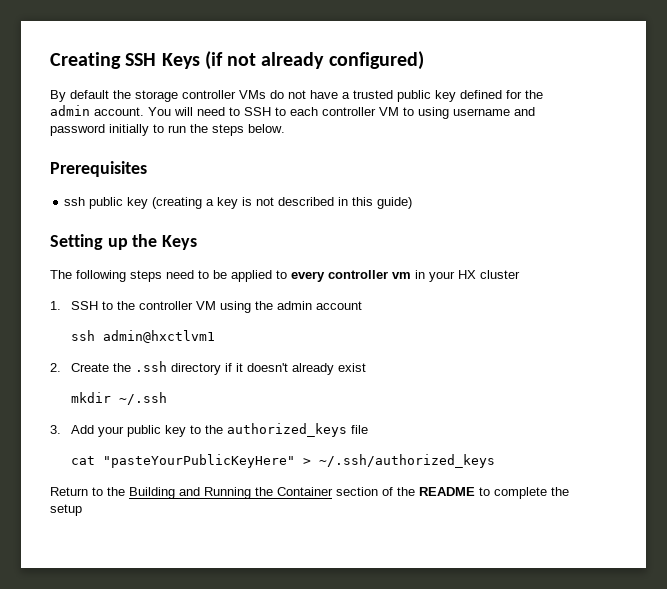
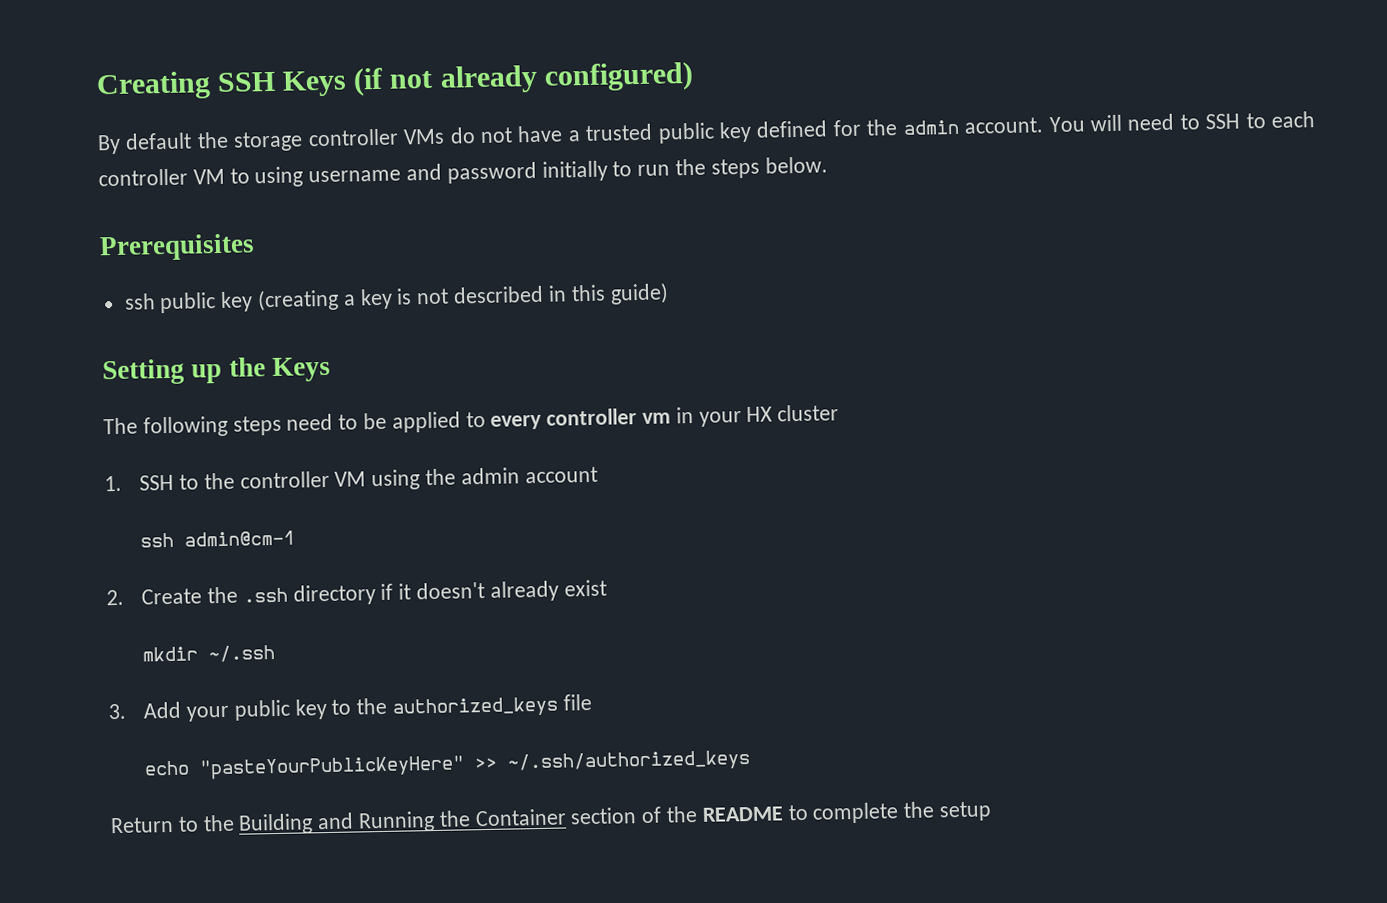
[102,330,215,343] admin@hxctlvm1 -> [184,530,296,547] admin@cm-1
[70,454,311,468] cat "pasteYourPublicKeyHere" > -> [144,755,499,780] echo "pasteYourPublicKeyHere" >>

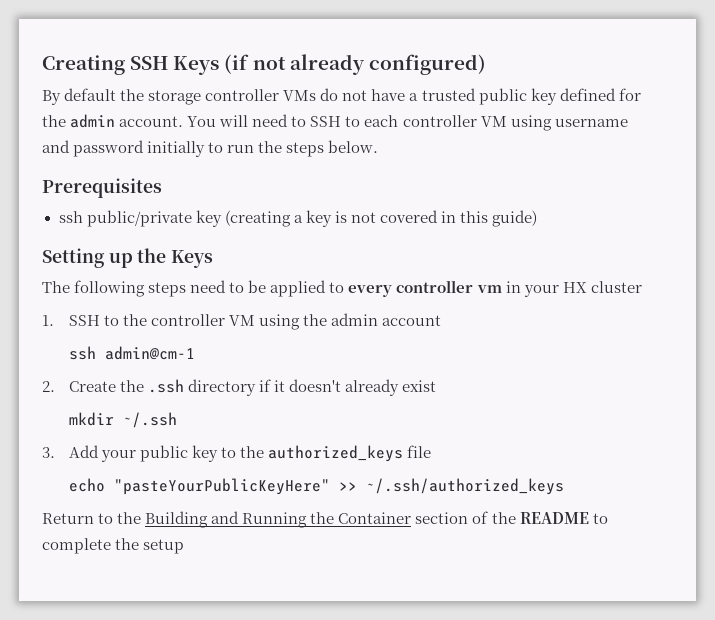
[229,168,250,184] to -> (507, 121) none
[159,292,217,314] public -> [86,210,192,227] public/private
[453,285,545,304] described -> [379,210,438,223] covered

